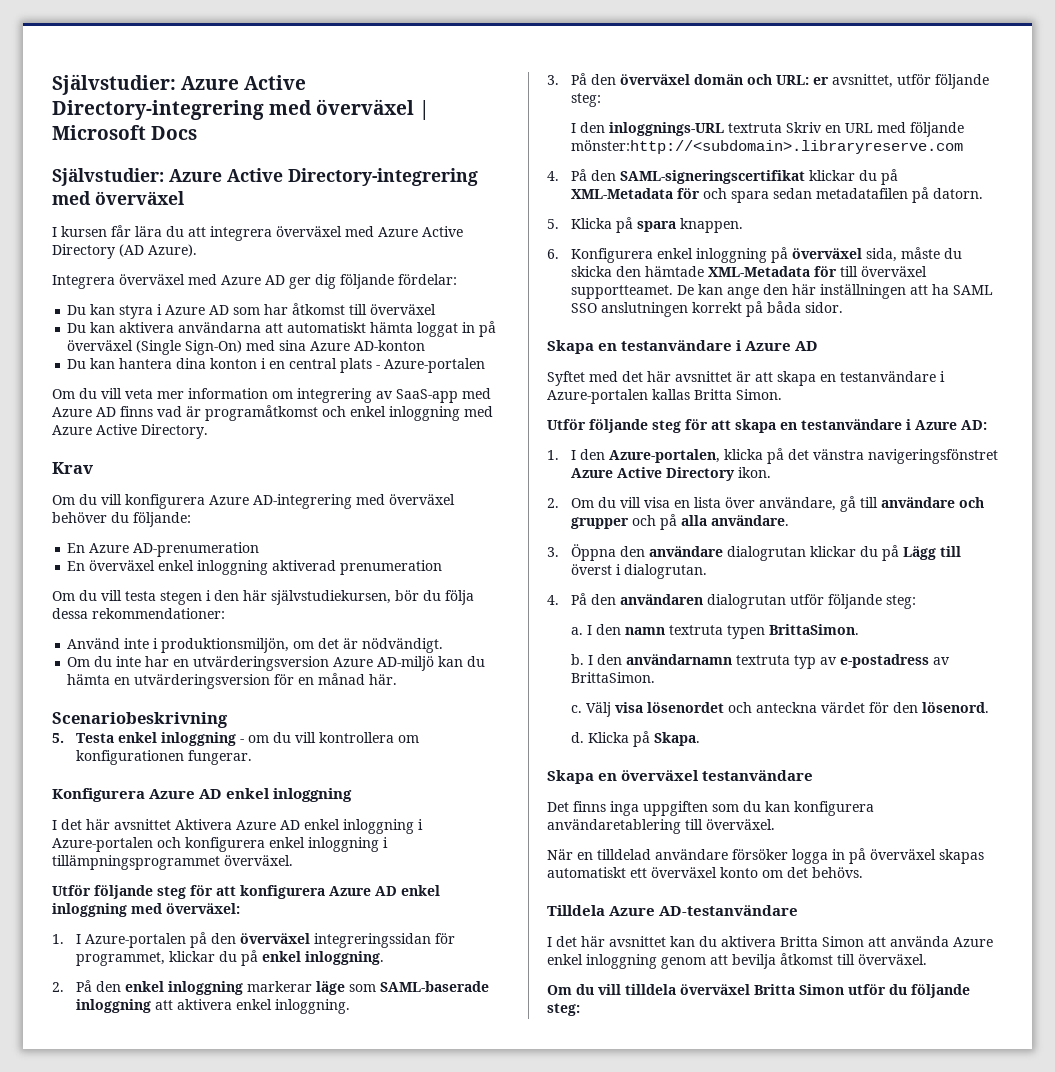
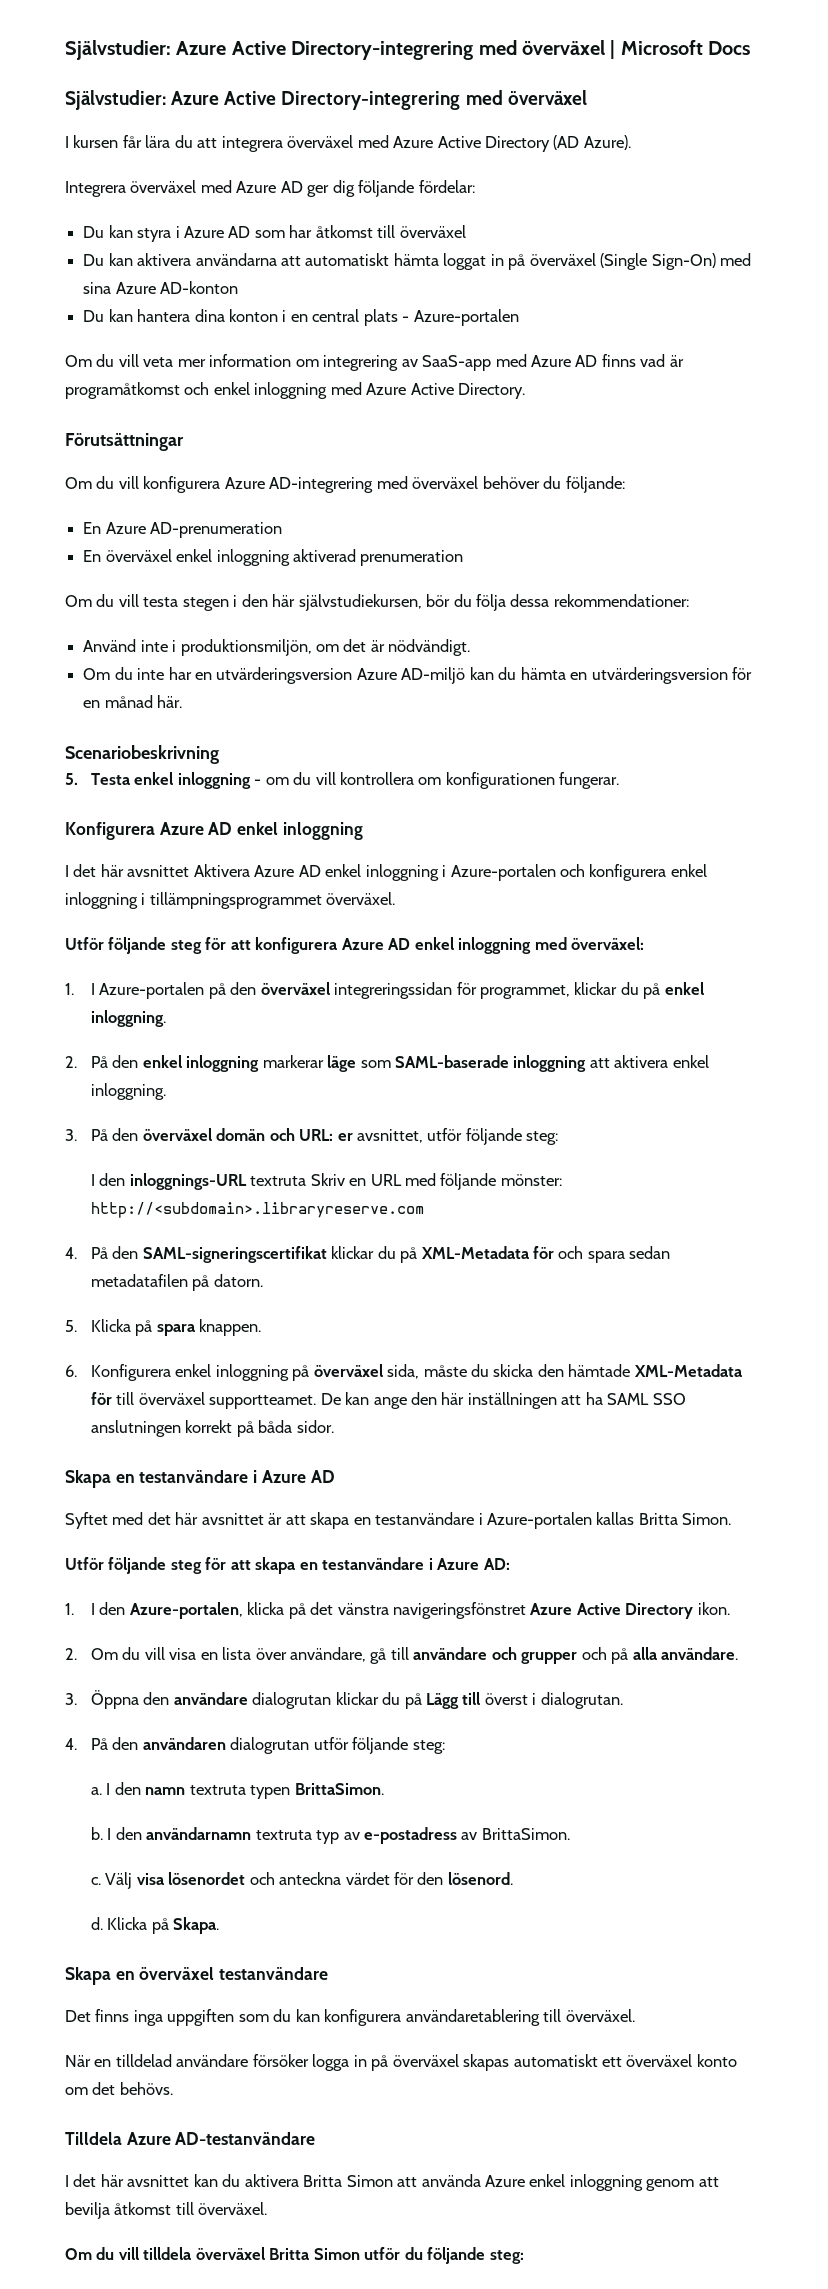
[52,462,93,474] Krav -> [65,433,184,451] Förutsättningar
[571,140,964,154] mönster:http://<subdomain>.libraryreserve.com -> [500,1174,562,1186] [90,1202,424,1218] mönster: http://<subdomain>.libraryreserve.com

